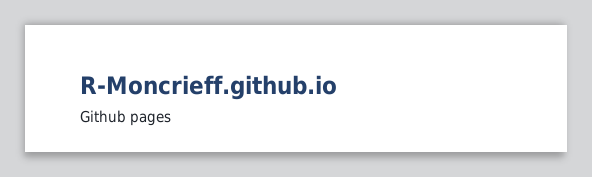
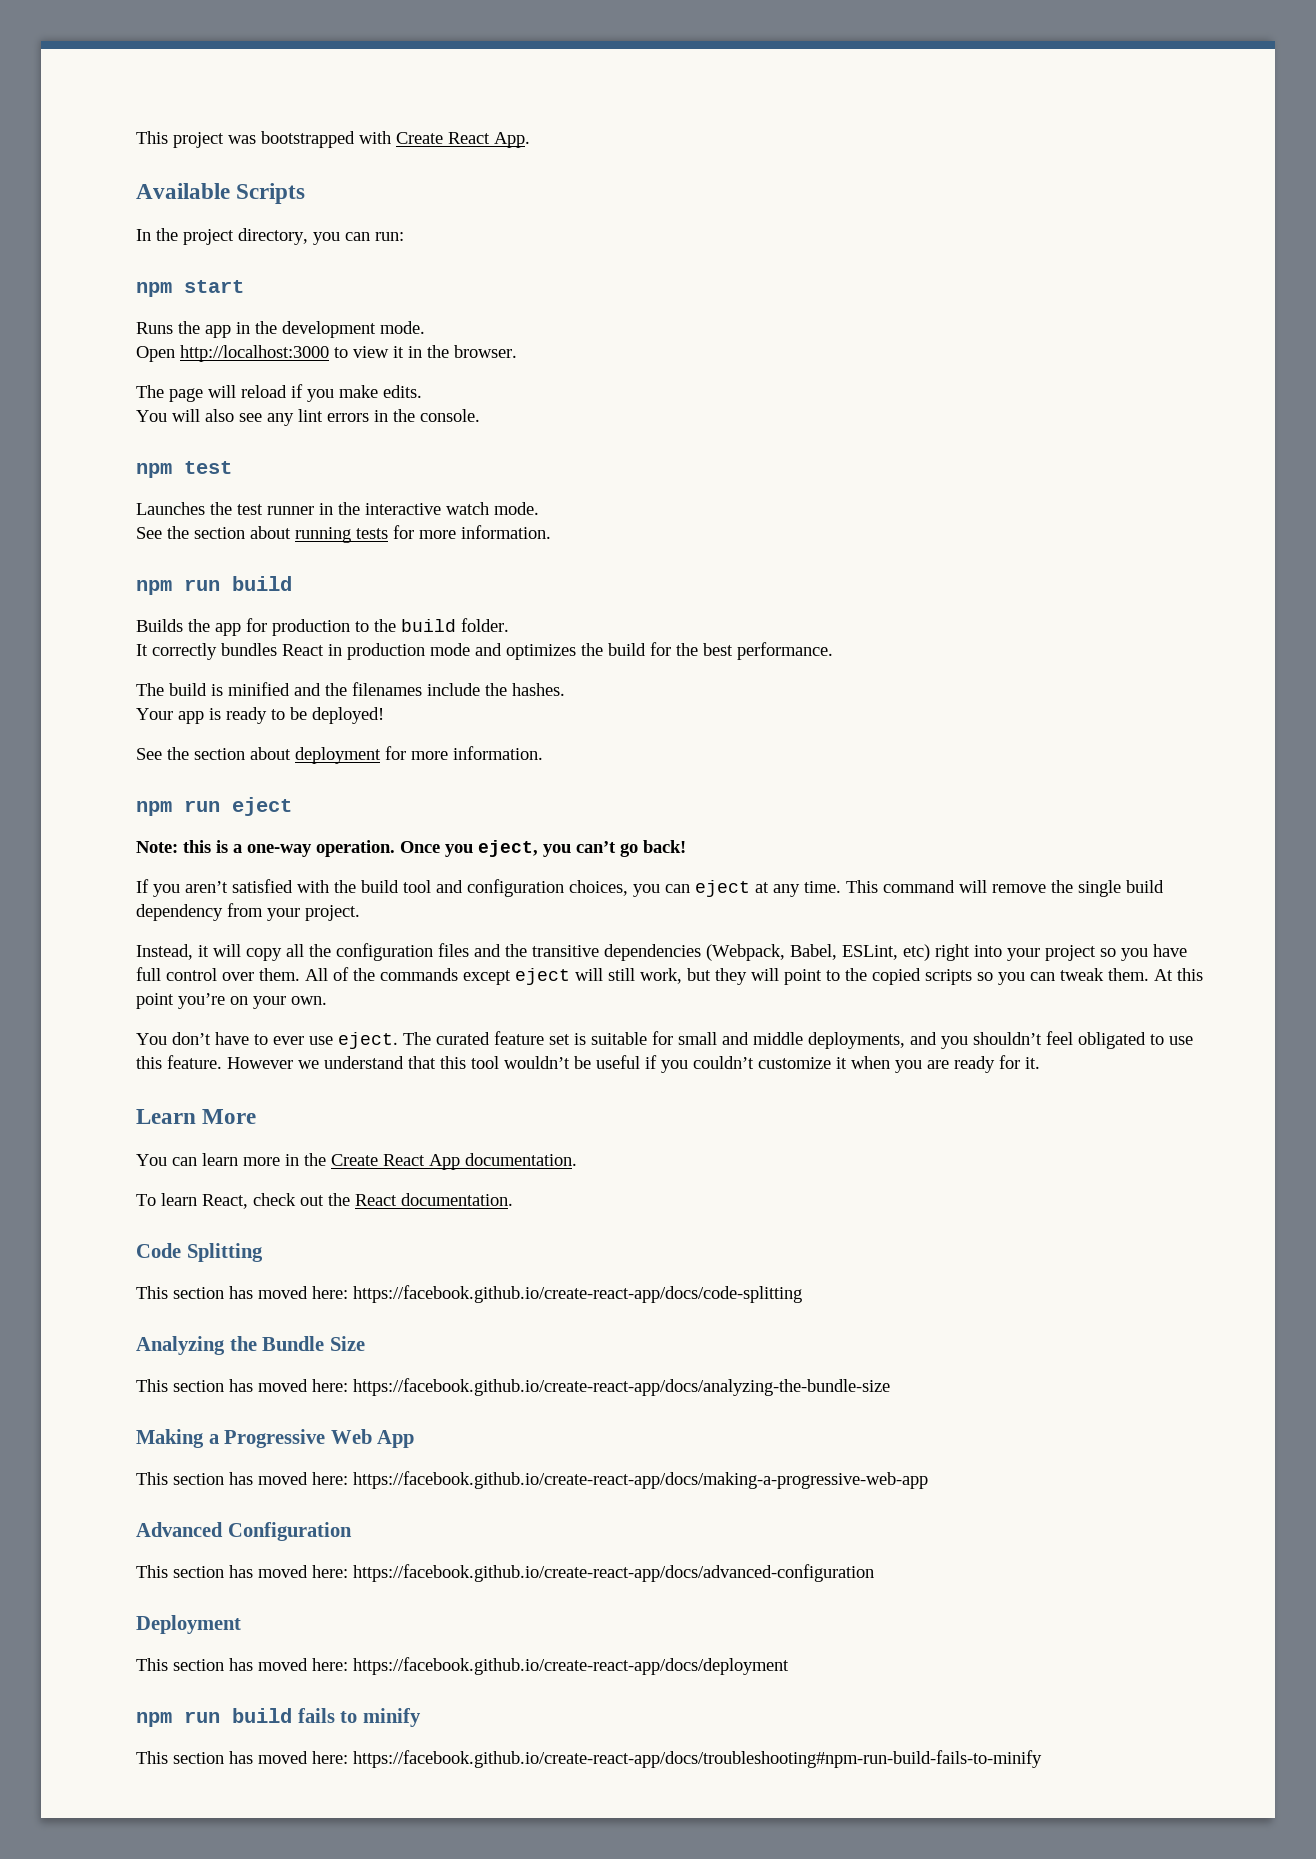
[80,75,337,100] [80,110,172,126] R-Moncrieff.github.io // Github pages -> [136,131,530,148] [136,183,306,204] [136,228,404,245] [136,280,244,297] [136,321,425,338] [136,345,517,362] [136,384,422,402] [136,409,480,426] [136,461,232,478] [136,502,539,515] [136,525,551,543] [136,576,292,595] [136,618,509,636] [136,642,833,660] [136,682,565,696] [136,707,384,724] [136,746,543,764] [136,797,292,816] [136,840,686,857] [136,879,1164,897] [136,903,360,921] [136,943,1187,961] [136,967,1203,985] [136,993,327,1009] [136,1031,1193,1049] [136,1055,1040,1073] [136,1109,257,1124] [136,1153,577,1170] [136,1193,513,1209] [136,1243,263,1262] [136,1285,802,1303] [136,1336,365,1355] [136,1378,890,1396] [136,1429,415,1448] [136,1471,928,1489] [136,1522,352,1541] [136,1564,874,1582] [136,1615,241,1634] [136,1657,789,1675] [136,1708,421,1727] [136,1750,1042,1768] This project was bootstrapped with Create React App. // Available Scripts // In the project directory, you can run: // npm start // Runs the app in the development mode. // Open http://localhost:3000 to view it in the browser. // The page will reload if you make edits. // You will also see any lint errors in the console. // npm test // Launches the test runner in the interactive watch mode. // See the section about running tests for more information. // npm run build // Builds the app for production to the build folder. // It correctly bundles React in production mode and optimizes the build for the best performance. // The build is minified and the filenames include the hashes. // Your app is ready to be deployed! // See the section about deployment for more information. // npm run eject // Note: this is a one-way operation. Once you eject, you can’t go back! // If you aren’t satisfied with the build tool and configuration choices, you can eject at any time. This command will remove the single build dependency from your project. // Instead, it will copy all the configuration files and the transitive dependencies (Webpack, Babel, ESLint, etc) right into your project so you have full control over them. All of the commands except eject will still work, but they will point to the copied scripts so you can tweak them. At this point you’re on your own. // You don’t have to ever use eject. The curated feature set is suitable for small and middle deployments, and you shouldn’t feel obligated to use this feature. However we understand that this tool wouldn’t be useful if you couldn’t customize it when you are ready for it. // Learn More // You can learn more in the Create React App documentation. // To learn React, check out the React documentation. // Code Splitting // This section has moved here: https://facebook.github.io/create-react-app/docs/code-splitting // Analyzing the Bundle Size // This section has moved here: https://facebook.github.io/create-react-app/docs/analyzing-the-bundle-size // Making a Progressive Web App // This section has moved here: https://facebook.github.io/create-react-app/docs/making-a-progressive-web-app // Advanced Configuration // This section has moved here: https://facebook.github.io/create-react-app/docs/advanced-configuration // Deployment // This section has moved here: https://facebook.github.io/create-react-app/docs/deployment // npm run build fails to minify // This section has moved here: https://facebook.github.io/create-react-app/docs/troubleshooting#npm-run-build-fails-to-minify

